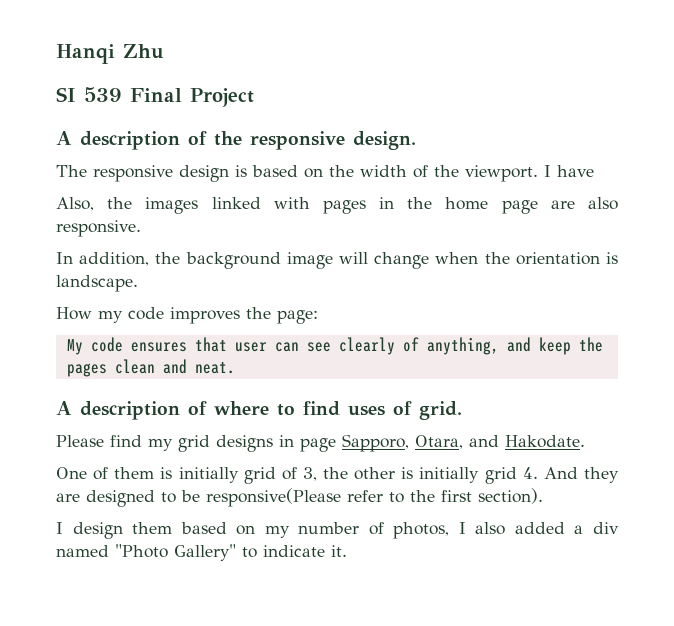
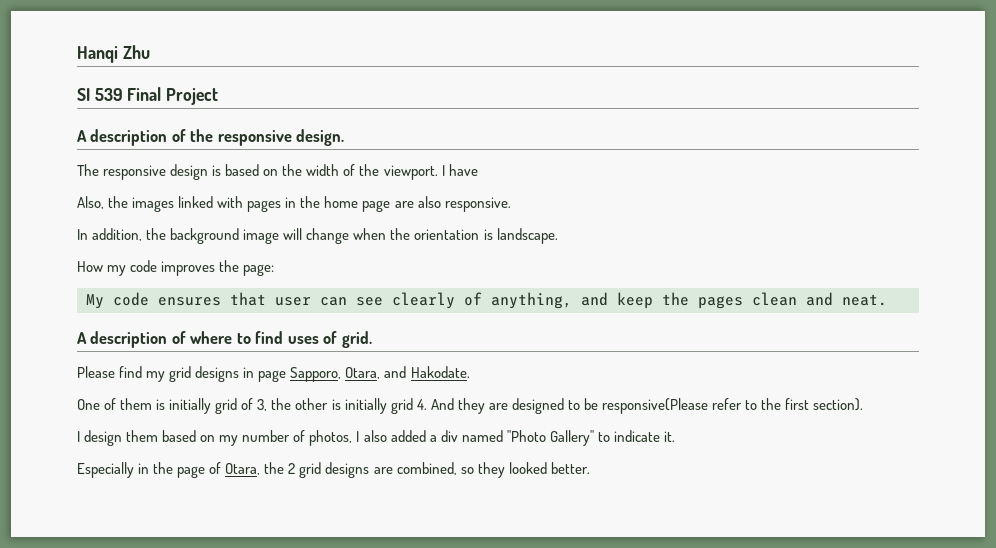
(347, 551) none -> [77,462,590,478] // Especially in the page of Otara, the 2 grid designs are combined, so they looked better.

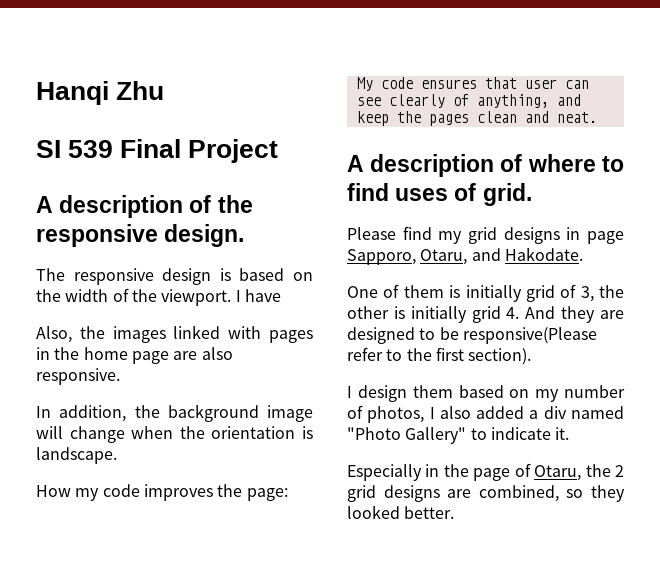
[345,367,381,379] Otara, -> [420,249,468,265] Otaru,
[225,463,261,475] Otara, -> [534,465,582,481] Otaru,

